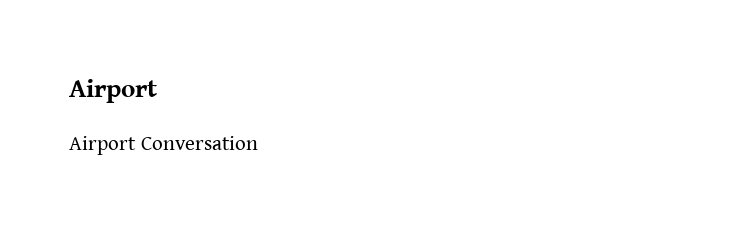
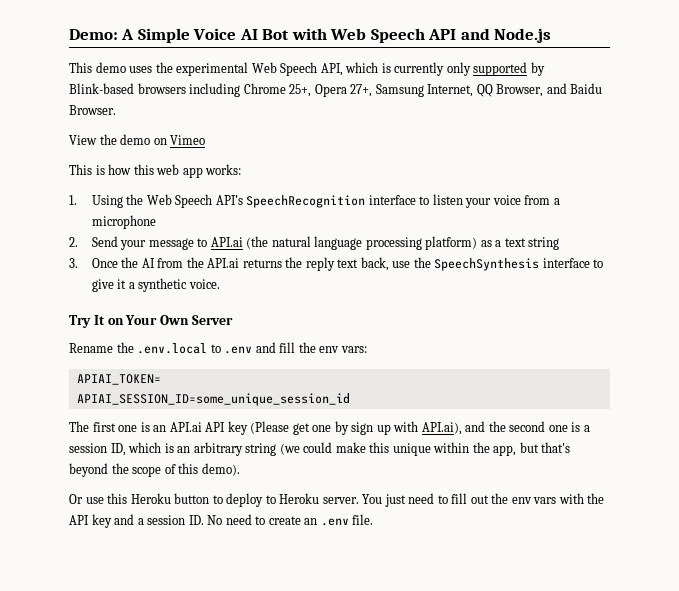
[69,79,157,103] [69,136,258,155] Airport // Airport Conversation -> [69,28,552,43] [69,62,545,76] [69,83,603,97] [69,105,116,115] [69,134,206,145] [69,164,242,178] [69,194,560,208] [91,215,156,229] [69,236,560,250] [69,257,604,271] [91,278,220,292] [69,315,233,328] [69,342,367,354] [76,374,161,385] [76,393,350,406] [69,421,590,435] [69,442,571,456] [69,463,240,477] [69,493,605,507] [69,514,374,528] Demo: A Simple Voice AI Bot with Web Speech API and Node.js // This demo uses the experimental Web Speech API, which is currently only supported by Blink-based browsers including Chrome 25+, Opera 27+, Samsung Internet, QQ Browser, and Baidu Browser. // View the demo on Vimeo // This is how this web app works: // 1. Using the Web Speech API’s SpeechRecognition interface to listen your voice from a microphone // 2. Send your message to API.ai (the natural language processing platform) as a text string // 3. Once the AI from the API.ai returns the reply text back, use the SpeechSynthesis interface to give it a synthetic voice. // Try It on Your Own Server // Rename the .env.local to .env and fill the env vars: // APIAI_TOKEN= // APIAI_SESSION_ID=some_unique_session_id // The first one is an API.ai API key (Please get one by sign up with API.ai), and the second one is a session ID, which is an arbitrary string (we could make this unique within the app, but that's beyond the scope of this demo). // Or use this Heroku button to deploy to Heroku server. You just need to fill out the env vars with the API key and a session ID. No need to create an .env file.

